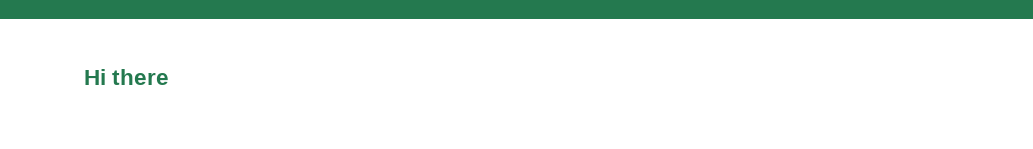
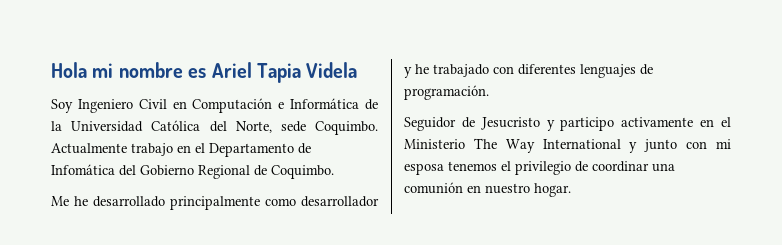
[84,69,170,85] Hi there -> [51,62,358,83] [51,98,378,113] [51,120,378,135] [51,143,311,157] [51,164,334,179] [51,196,379,210] [404,64,653,78] [404,85,489,100] [404,117,731,131] [404,138,731,153] [404,161,675,175] [404,182,571,197] Hola mi nombre es Ariel Tapia Videla // Soy Ingeniero Civil en Computación e Informática de la Universidad Católica del Norte, sede Coquimbo. Actualmente trabajo en el Departamento de Infomática del Gobierno Regional de Coquimbo. // Me he desarrollado principalmente como desarrollador y he trabajado con diferentes lenguajes de programación. // Seguidor de Jesucristo y participo activamente en el Ministerio The Way International y junto con mi esposa tenemos el privilegio de coordinar una comunión en nuestro hogar.

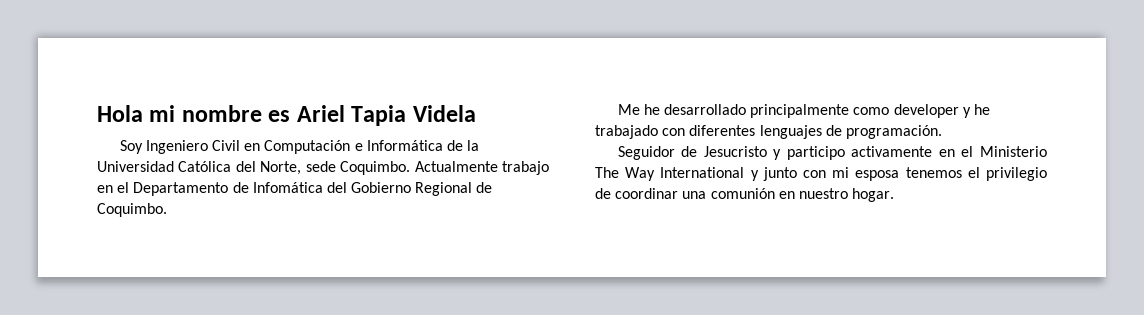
[301,196,379,207] desarrollador -> [893,104,959,118] developer

